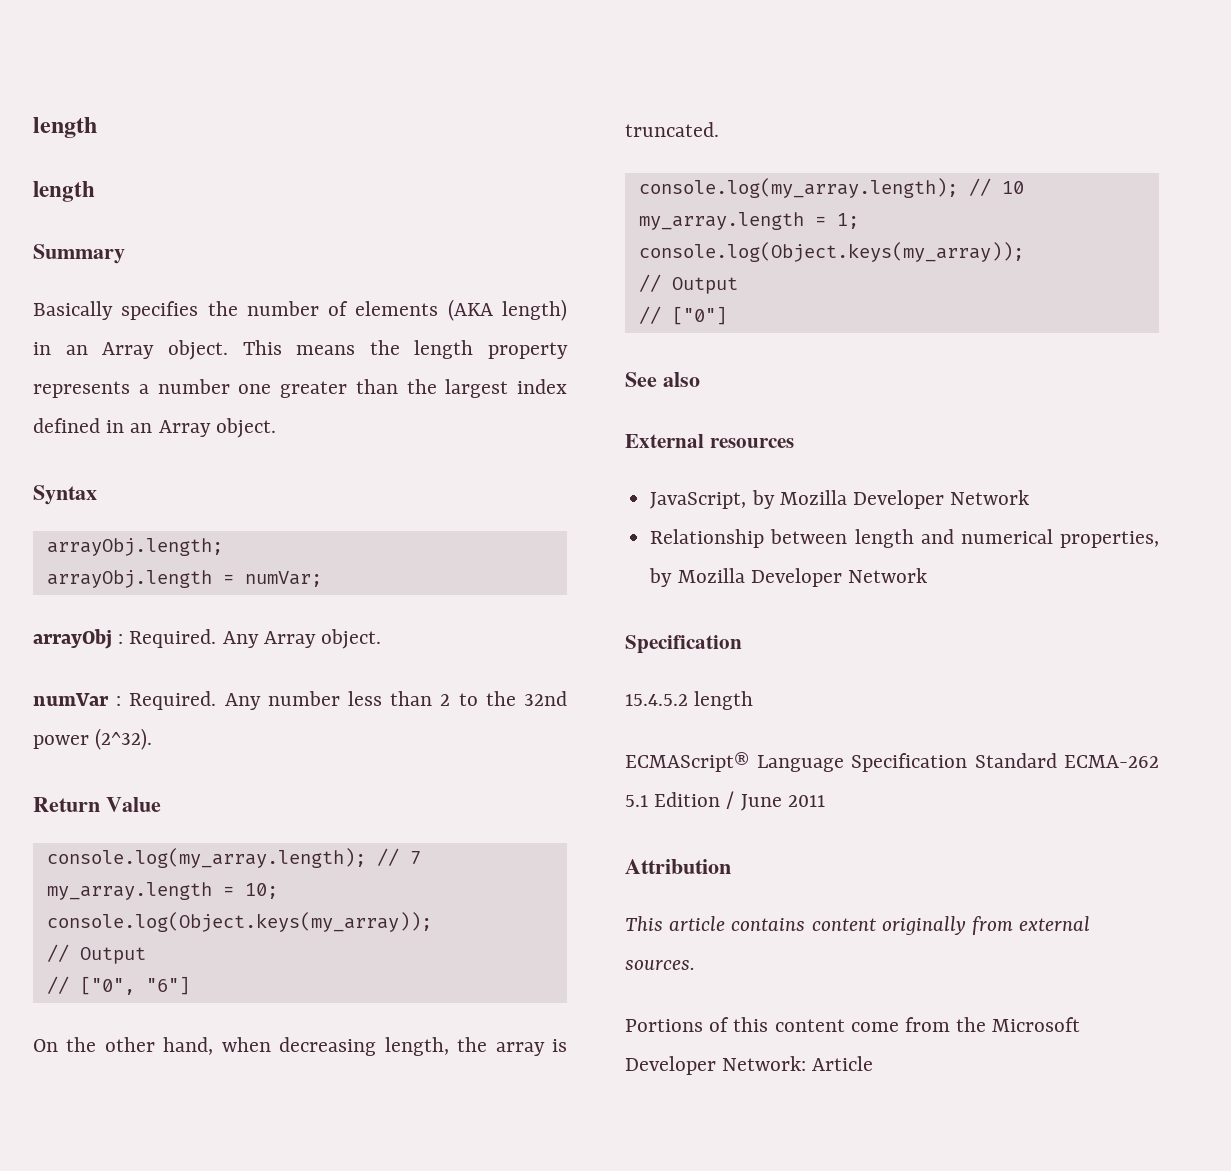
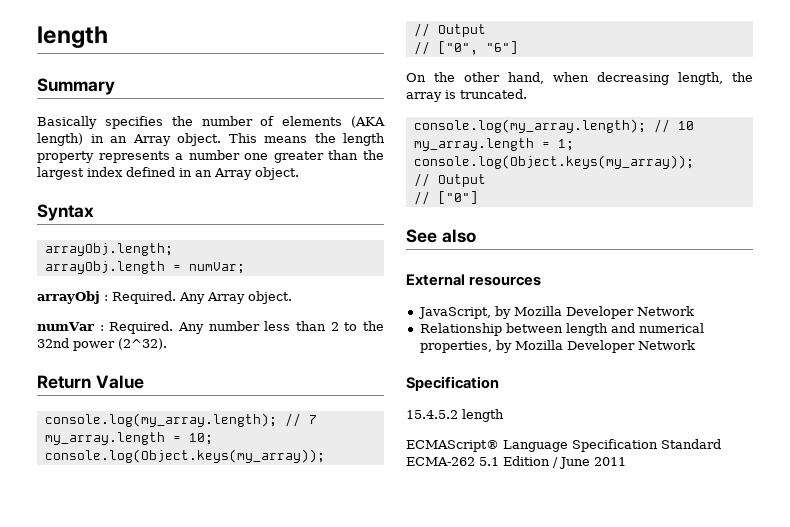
[33,117,97,138] [33,181,95,202] length // length -> [37,26,108,48] length
[625,859,731,874] [625,916,1091,935] [625,960,695,970] [625,1017,1081,1032] [625,1056,874,1075] // Attribution // This article contains content originally from external sources. // Portions of this content come from the Microsoft Developer Network: Article -> (626, 461) none

